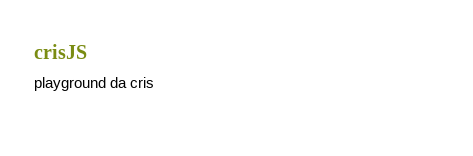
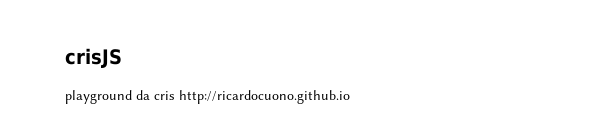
(155, 82) none -> [179,90,350,104] http://ricardocuono.github.io

